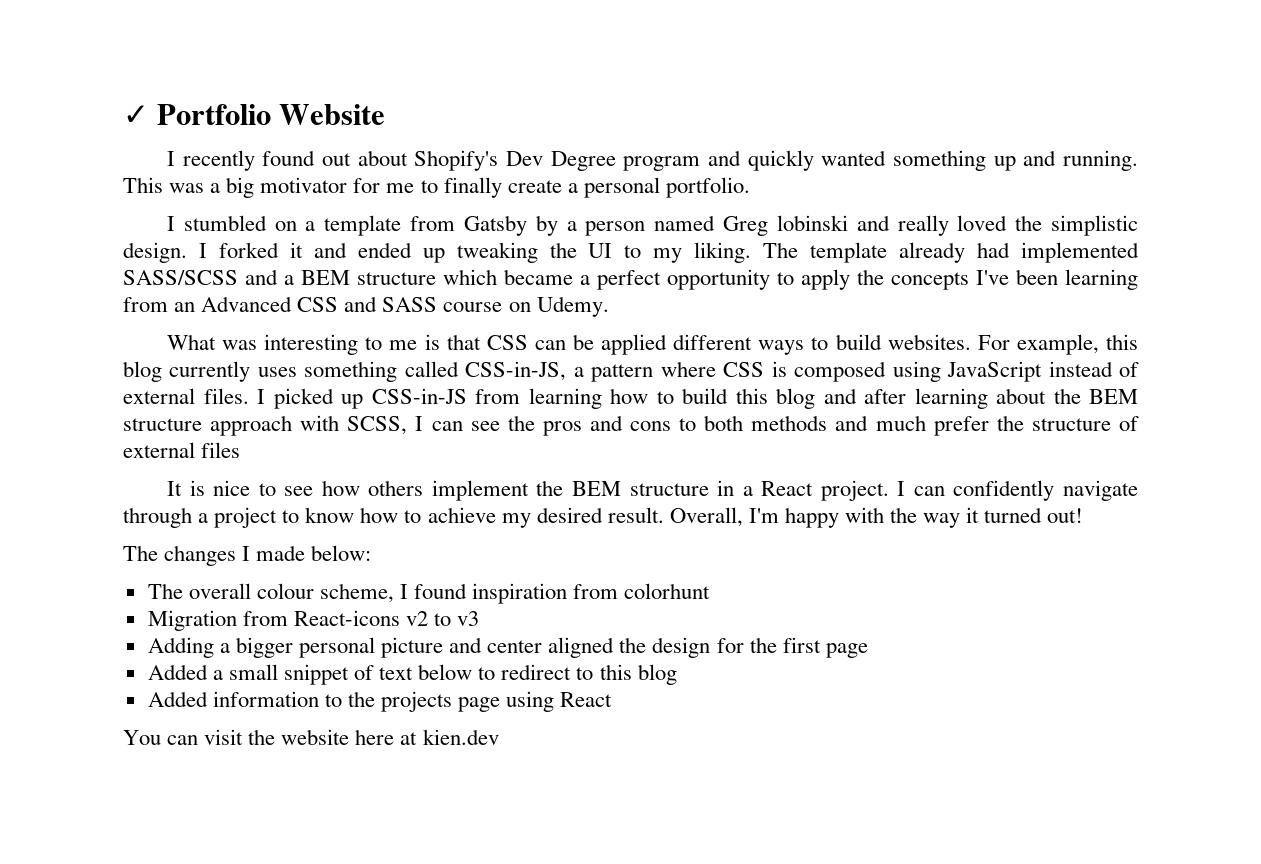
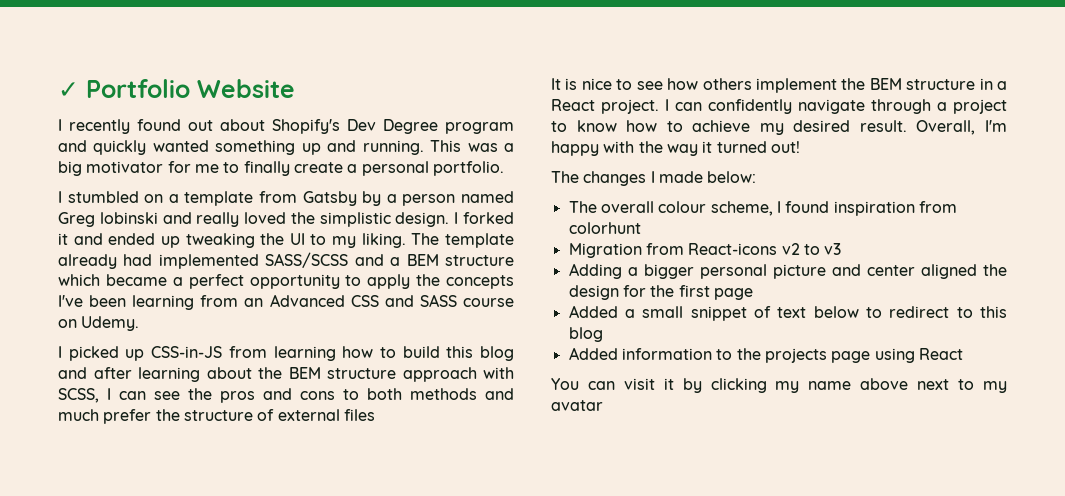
[166,334,1139,355] [123,361,1139,382] [123,388,249,404] What was interesting to me is that CSS can be applied different ways to build websites. For example, this blog currently uses something called CSS-in-JS, a pattern where CSS is composed using JavaScript instead of external files. -> (140, 323) none
[248,729,499,745] the website here at kien.dev -> [663,378,1008,393] [551,400,603,411] it by clicking my name above next to my avatar

